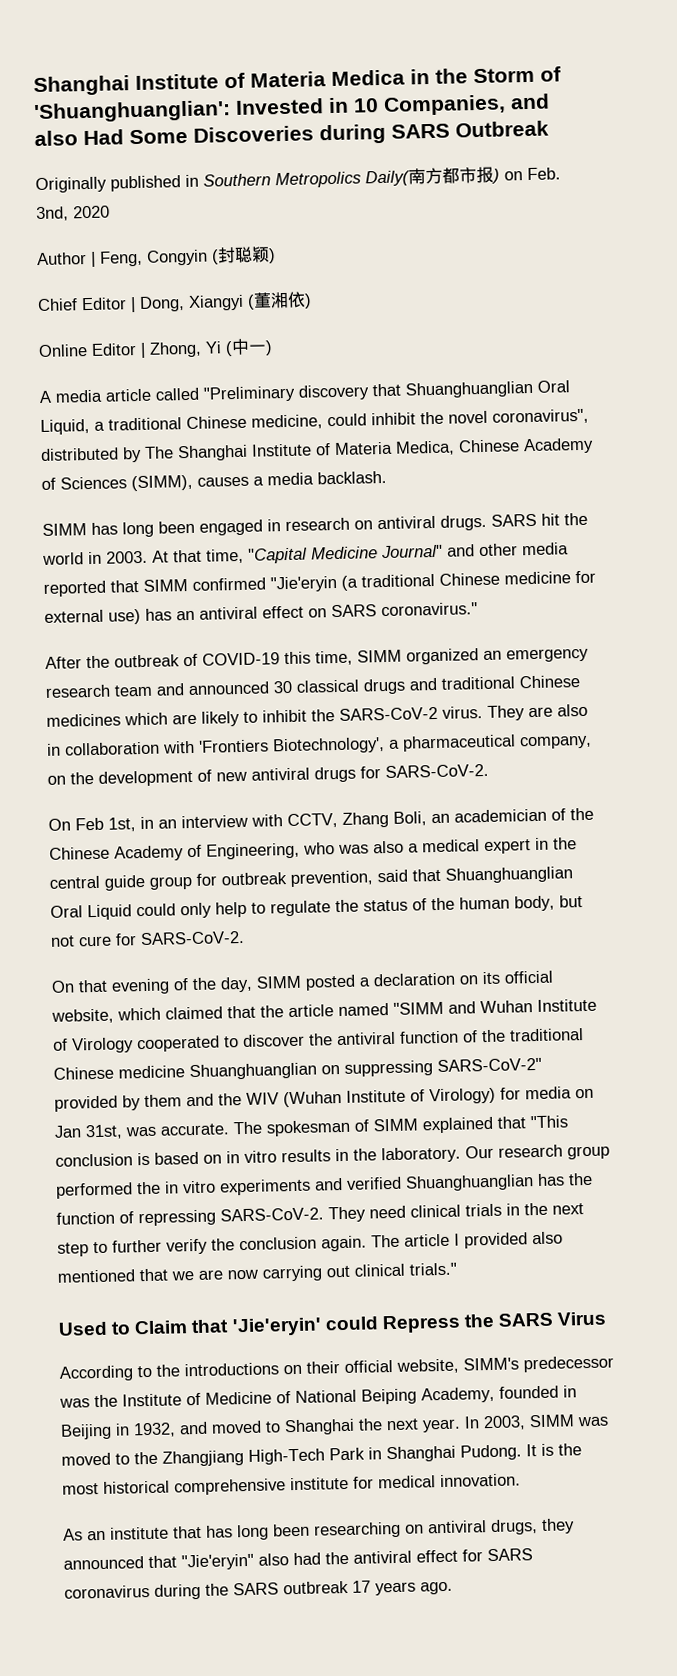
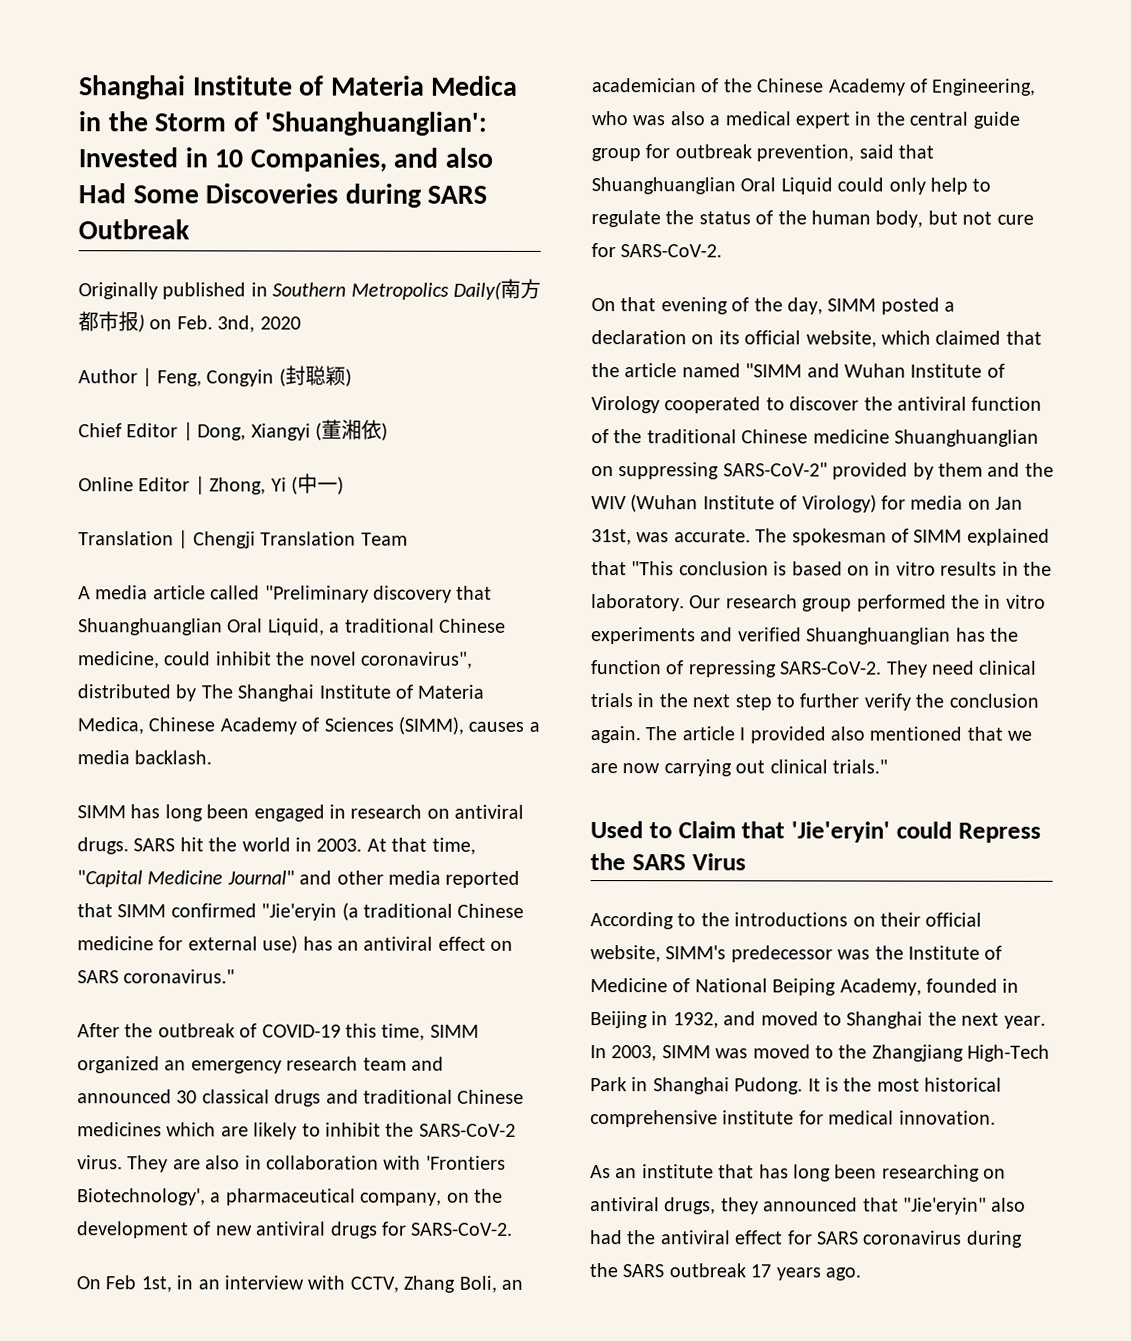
(273, 348) none -> [78,530,408,549] // Translation | Chengji Translation Team

